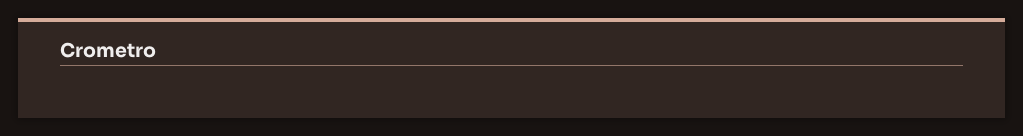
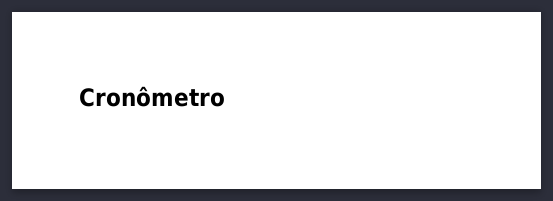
[60,42,156,58] Crometro -> [79,86,225,107] Cronômetro

